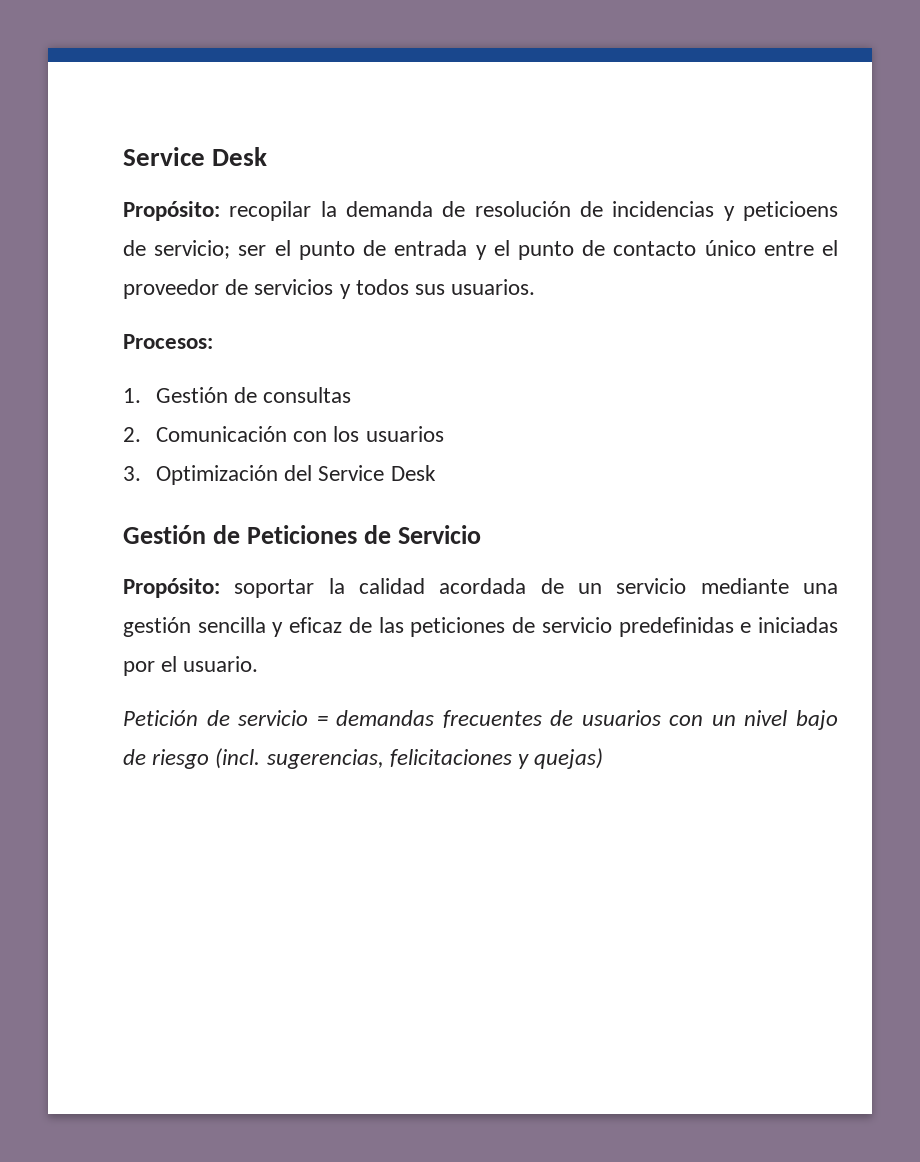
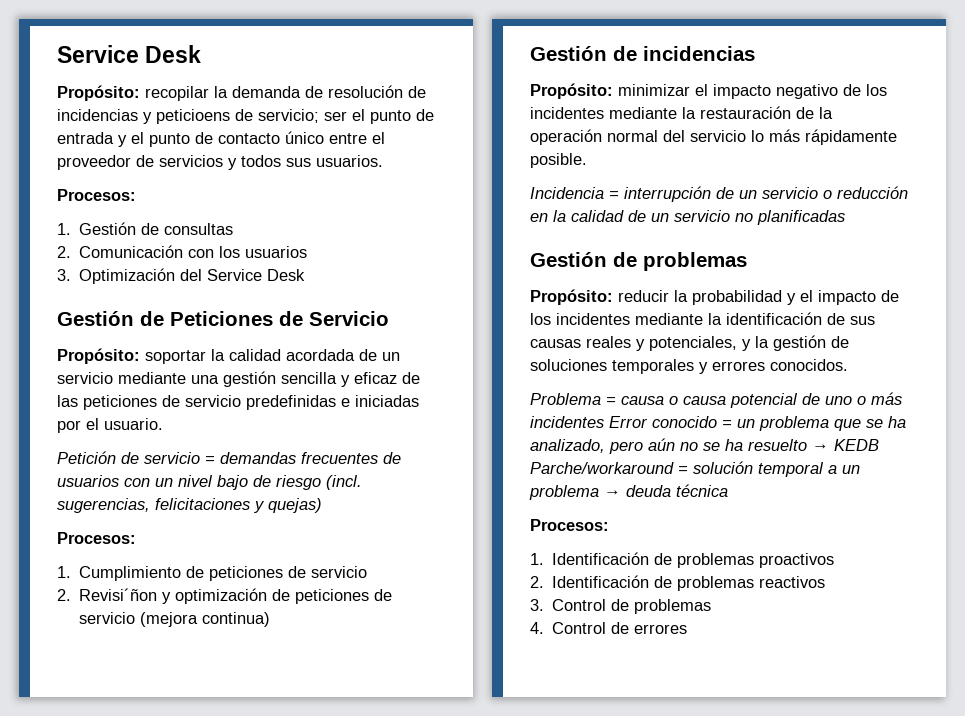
(604, 758) none -> [57,532,136,544] [57,566,368,581] [57,588,393,604] [79,612,271,627] [530,46,755,61] [530,83,887,99] [530,106,833,119] [530,129,897,145] [530,153,587,168] [530,186,908,202] [530,210,845,225] [530,252,747,271] [530,289,899,305] [530,312,875,325] [530,335,849,351] [530,359,848,374] [530,392,902,408] [530,416,906,431] [530,438,879,454] [530,461,860,477] [529,484,728,500] [530,519,609,531] [530,552,835,568] [530,575,826,591] [530,599,712,614] [530,622,688,634] // Procesos: // 1. Cumplimiento de peticiones de servicio // 2. Revisi´ñon y optimización de peticiones de servicio (mejora continua) // Gestión de incidencias // Propósito: minimizar el impacto negativo de los incidentes mediante la restauración de la operación normal del servicio lo más rápidamente posible. // Incidencia = interrupción de un servicio o reducción en la calidad de un servicio no planificadas // Gestión de problemas // Propósito: reducir la probabilidad y el impacto de los incidentes mediante la identificación de sus causas reales y potenciales, y la gestión de soluciones temporales y errores conocidos. // Problema = causa o causa potencial de uno o más incidentes Error conocido = un problema que se ha analizado, pero aún no se ha resuelto → KEDB Parche/workaround = solución temporal a un problema → deuda técnica // Procesos: // 1. Identificación de problemas proactivos // 2. Identificación de problemas reactivos // 3. Control de problemas // 4. Control de errores

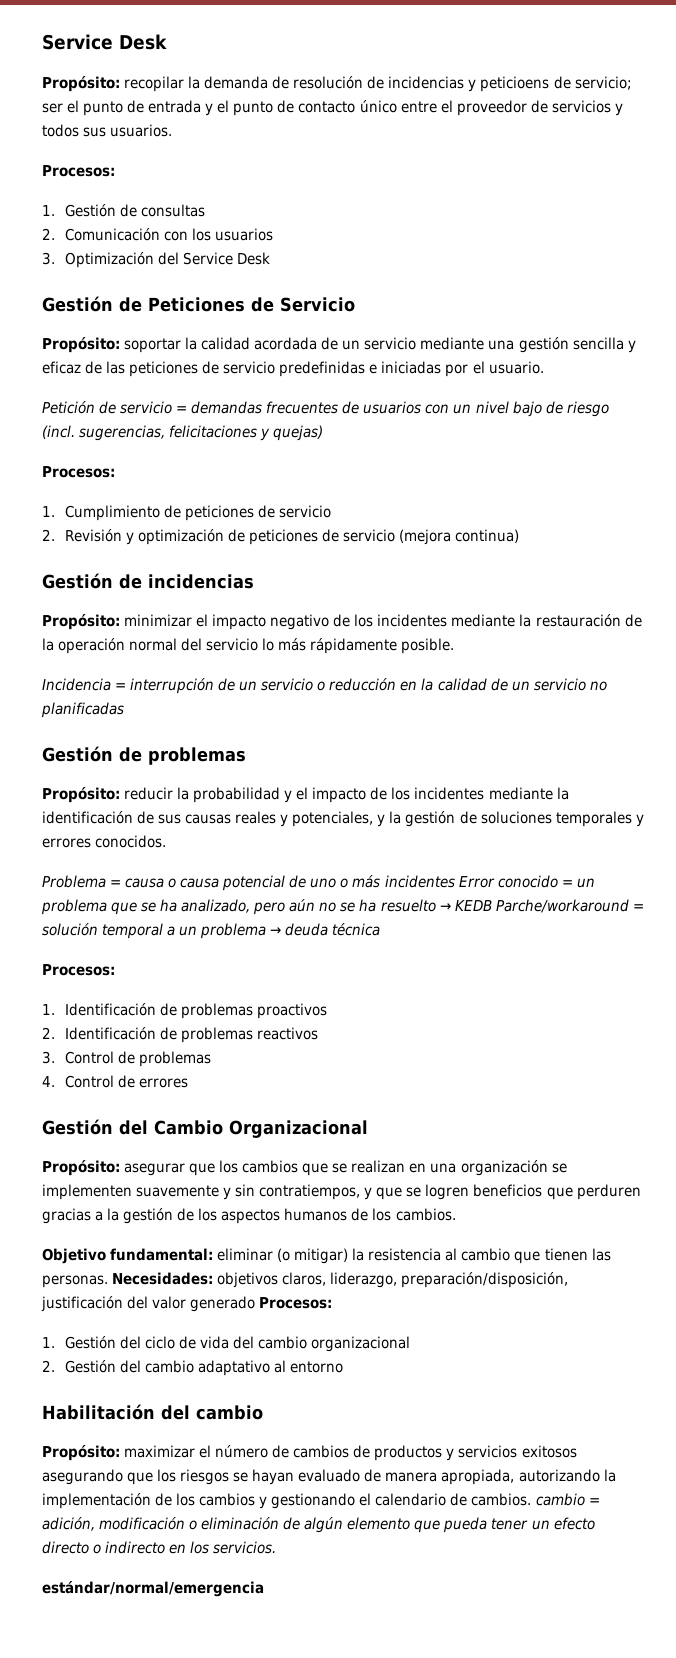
[79,588,158,601] Revisi´ñon -> [64,529,122,542] Revisión
(688, 629) none -> [42,1119,368,1138] [42,1160,567,1176] [42,1184,641,1200] [42,1208,456,1224] [42,1248,611,1264] [42,1272,569,1288] [41,1296,333,1312] [42,1336,411,1352] [42,1360,344,1376] [42,1404,263,1420] [42,1445,577,1461] [42,1469,616,1485] [42,1493,600,1509] [42,1517,595,1533] [42,1541,277,1554] [42,1581,264,1597] // Gestión del Cambio Organizacional // Propósito: asegurar que los cambios que se realizan en una organización se implementen suavemente y sin contratiempos, y que se logren beneficios que perduren gracias a la gestión de los aspectos humanos de los cambios. // Objetivo fundamental: eliminar (o mitigar) la resistencia al cambio que tienen las personas. Necesidades: objetivos claros, liderazgo, preparación/disposición, justificación del valor generado Procesos: // 1. Gestión del ciclo de vida del cambio organizacional // 2. Gestión del cambio adaptativo al entorno // Habilitación del cambio // Propósito: maximizar el número de cambios de productos y servicios exitosos asegurando que los riesgos se hayan evaluado de manera apropiada, autorizando la implementación de los cambios y gestionando el calendario de cambios. cambio = adición, modificación o eliminación de algún elemento que pueda tener un efecto directo o indirecto en los servicios. // estándar/normal/emergencia

